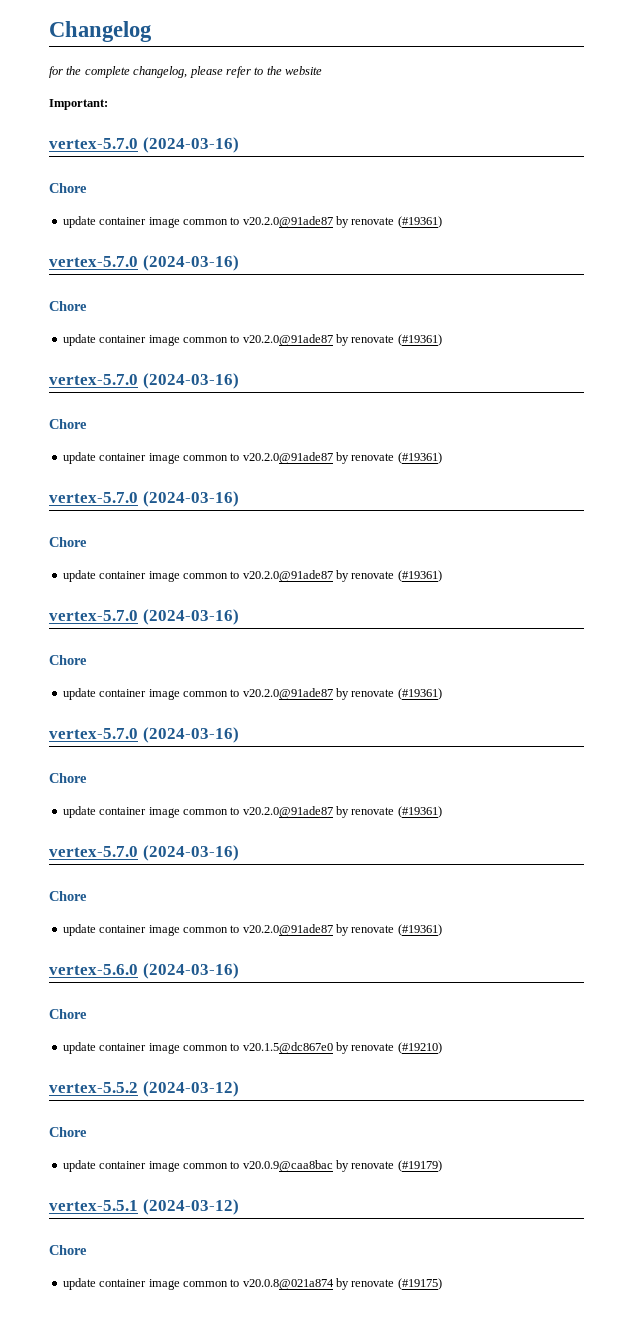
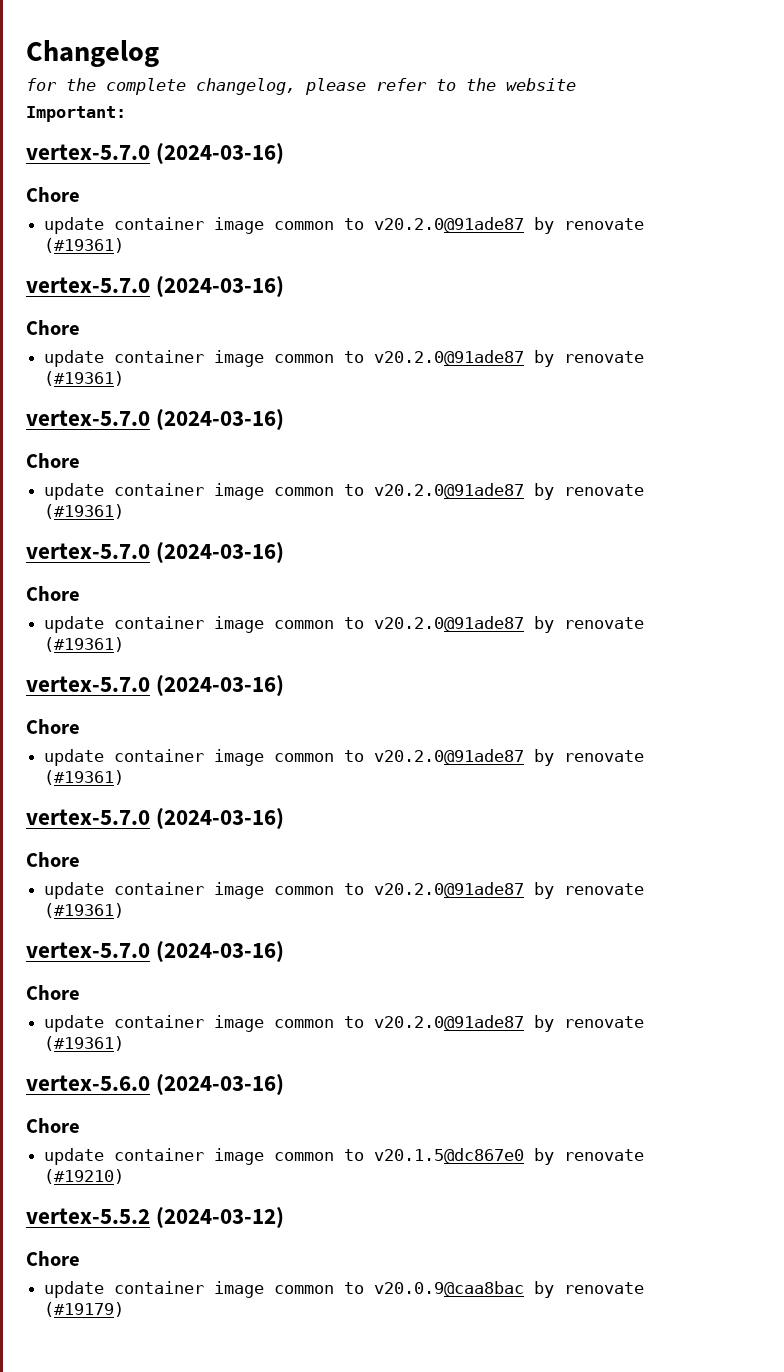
[49,1199,239,1215] [49,1245,87,1255] [62,1278,442,1290] // vertex-5.5.1 (2024-03-12) // Chore // update container image common to v20.0.8@021a874 by renovate (#19175) -> (125, 1309) none

